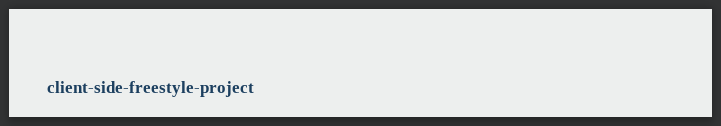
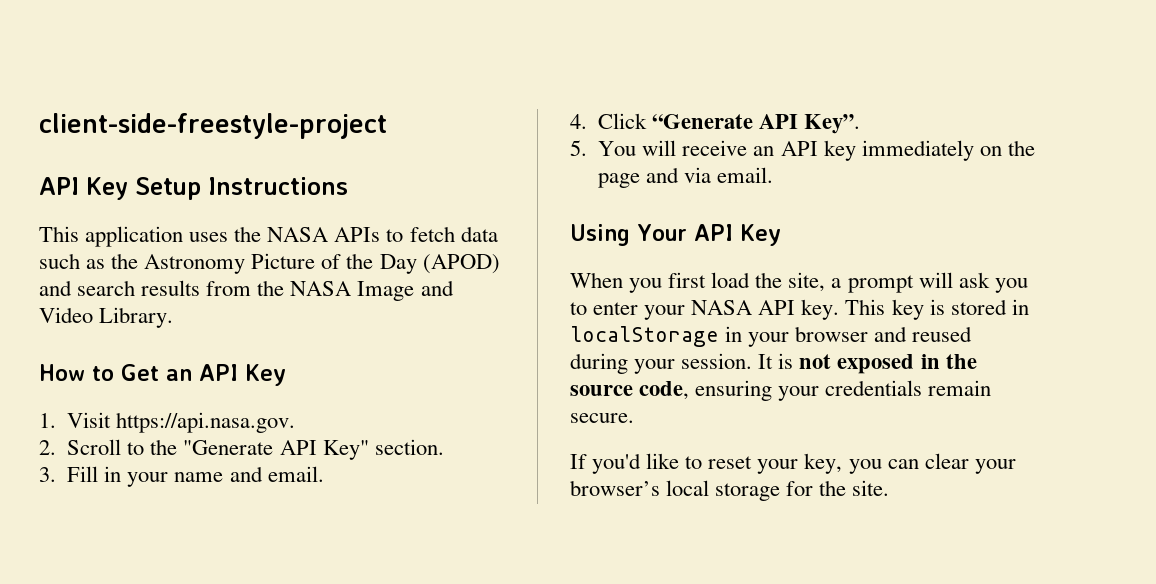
(254, 89) none -> [39,177,348,200] [39,226,498,247] [39,253,500,274] [39,280,454,301] [39,307,174,328] [39,364,286,386] [39,412,296,433] [39,439,444,460] [39,466,324,487] [570,113,861,134] [570,140,1035,161] [598,167,774,188] [570,224,781,246] [570,272,1028,293] [570,299,1029,320] [570,326,973,347] [570,353,977,374] [570,380,992,401] [570,413,634,423] [570,453,1016,474] [570,480,890,501] // API Key Setup Instructions // This application uses the NASA APIs to fetch data such as the Astronomy Picture of the Day (APOD) and search results from the NASA Image and Video Library. // How to Get an API Key // 1. Visit https://api.nasa.gov. // 2. Scroll to the "Generate API Key" section. // 3. Fill in your name and email. // 4. Click “Generate API Key”. // 5. You will receive an API key immediately on the page and via email. // Using Your API Key // When you first load the site, a prompt will ask you to enter your NASA API key. This key is stored in localStorage in your browser and reused during your session. It is not exposed in the source code, ensuring your credentials remain secure. // If you'd like to reset your key, you can clear your browser’s local storage for the site.

